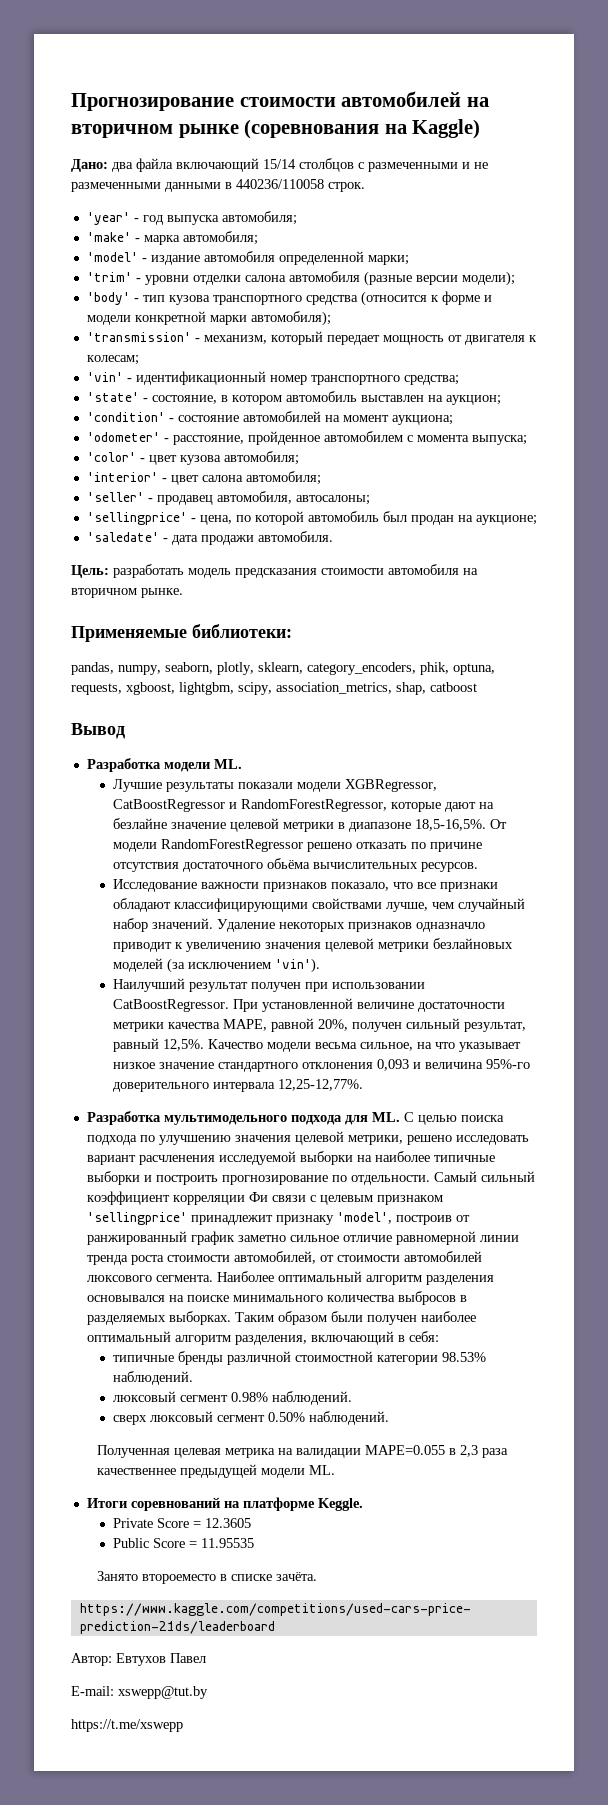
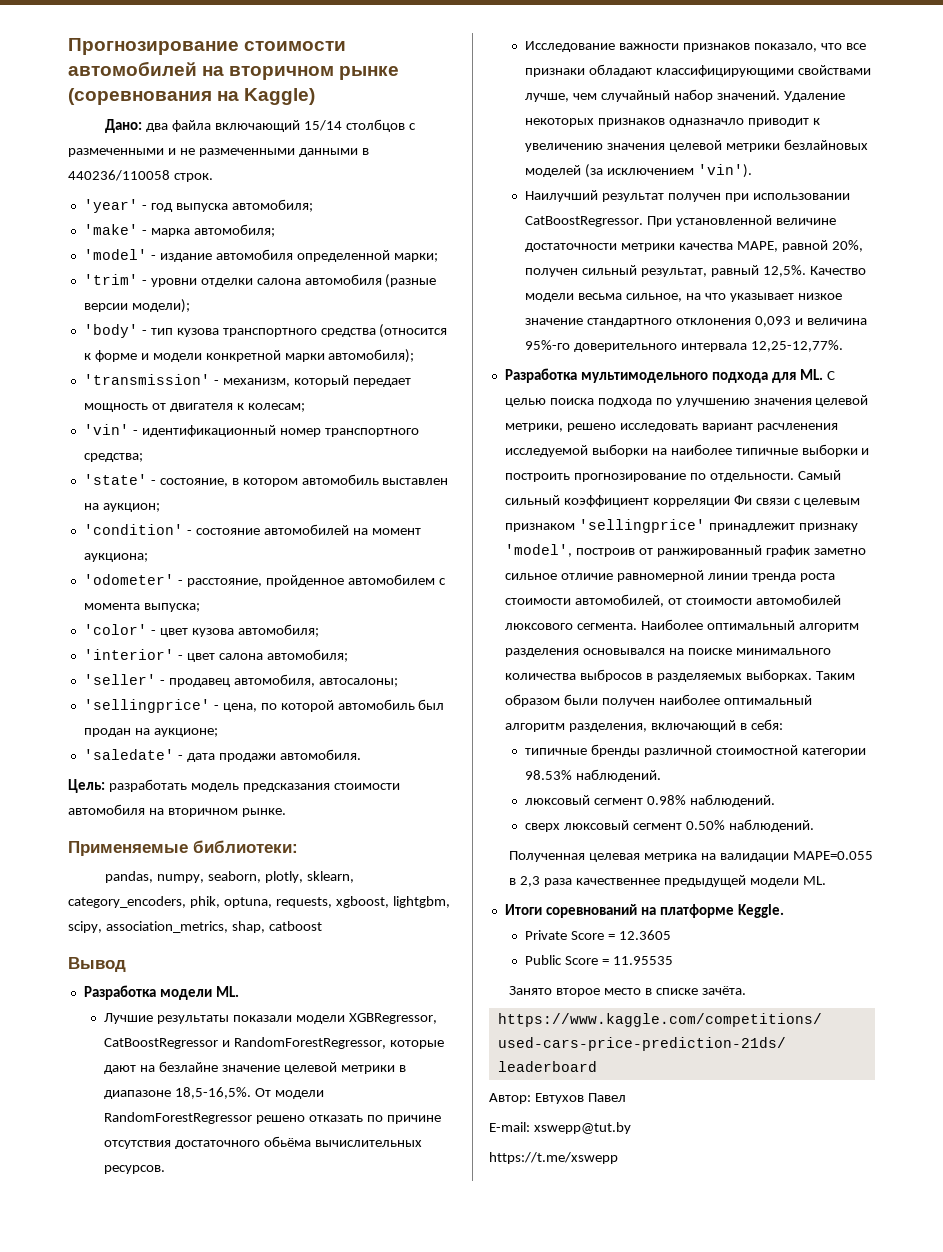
[142,1574,217,1584] второеместо -> [556,988,641,997] второе место

